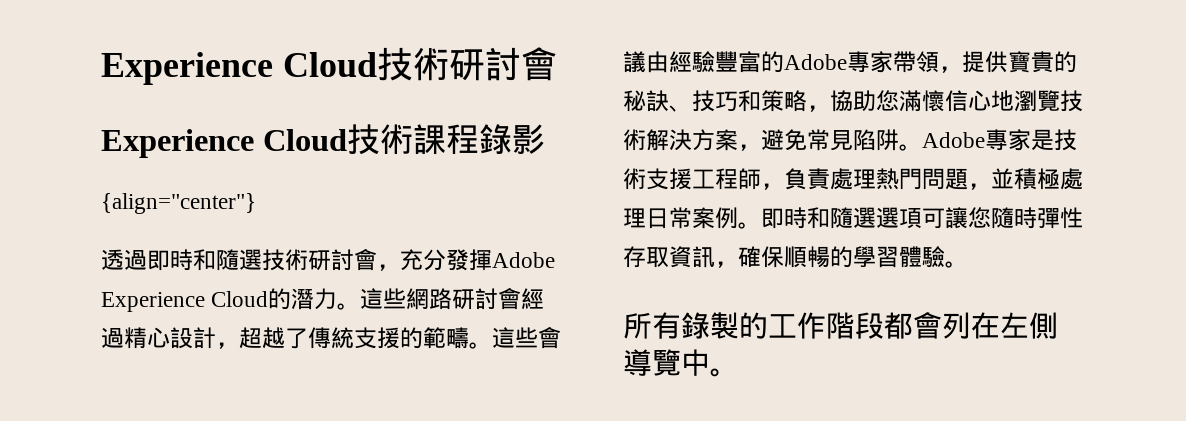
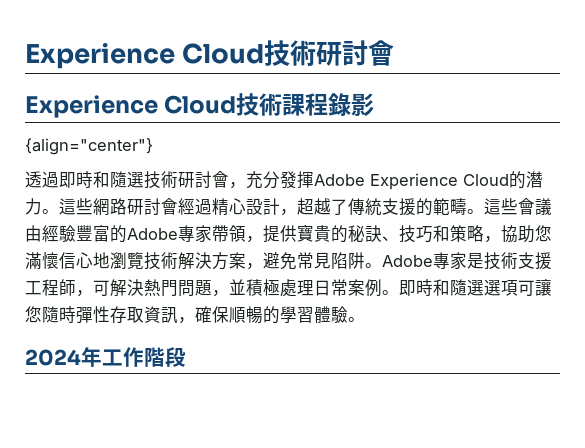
[784,168,876,190] 負責處理 -> [93,279,144,297] 可解決
[623,312,1058,339] [623,349,739,377] 所有錄製的工作階段都會列在左側導覽中。 -> [25,347,186,367] 2024年工作階段

